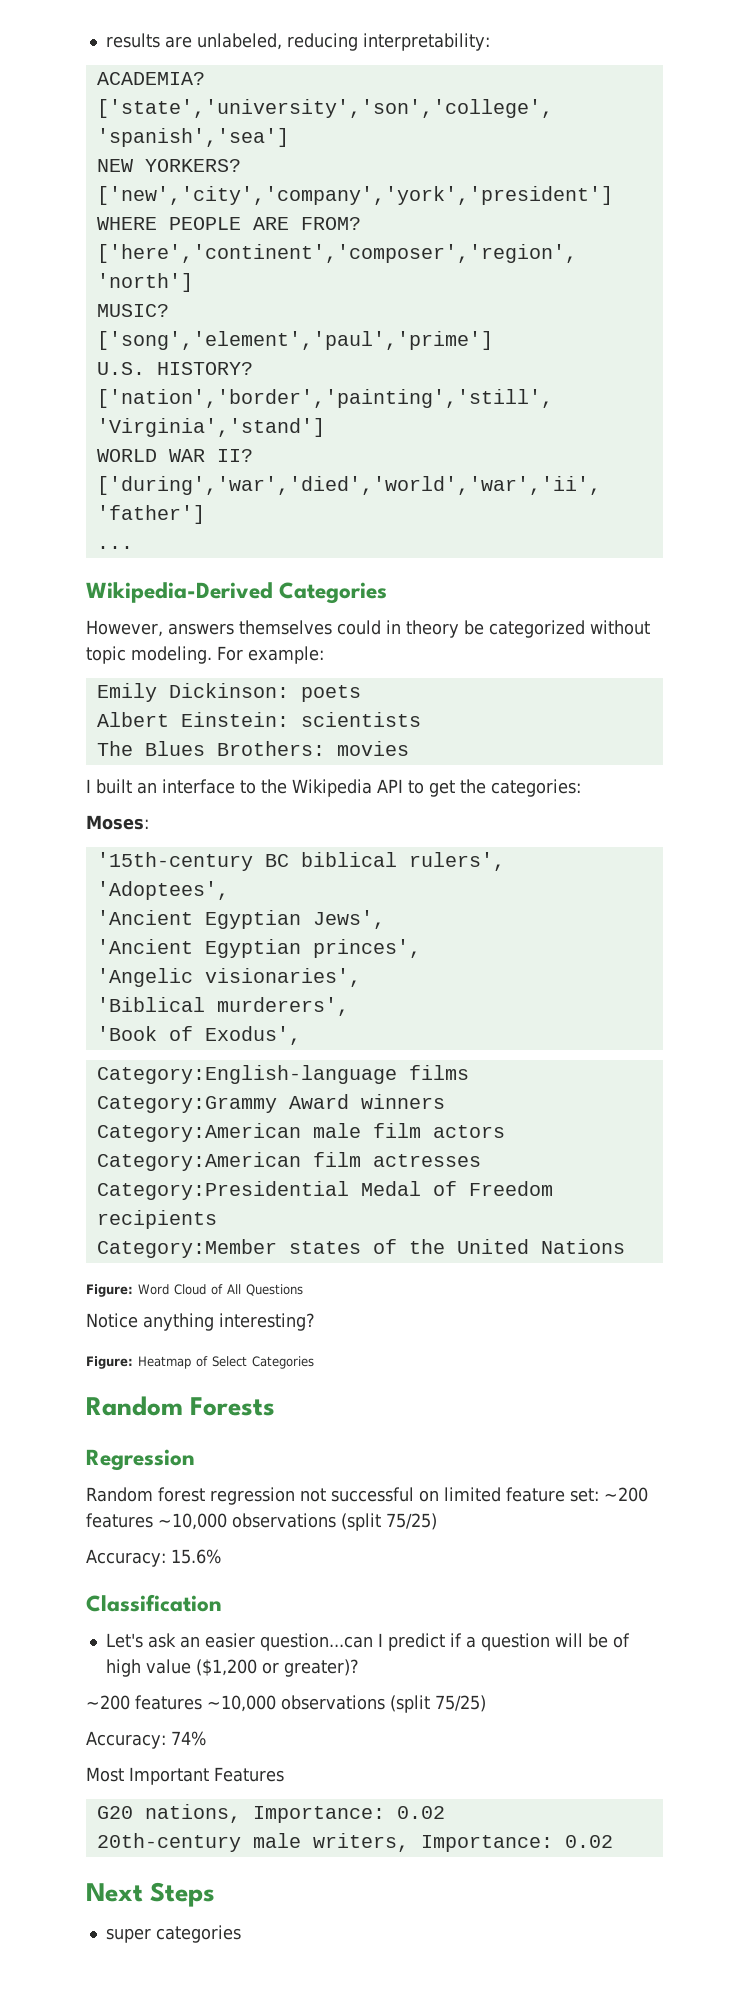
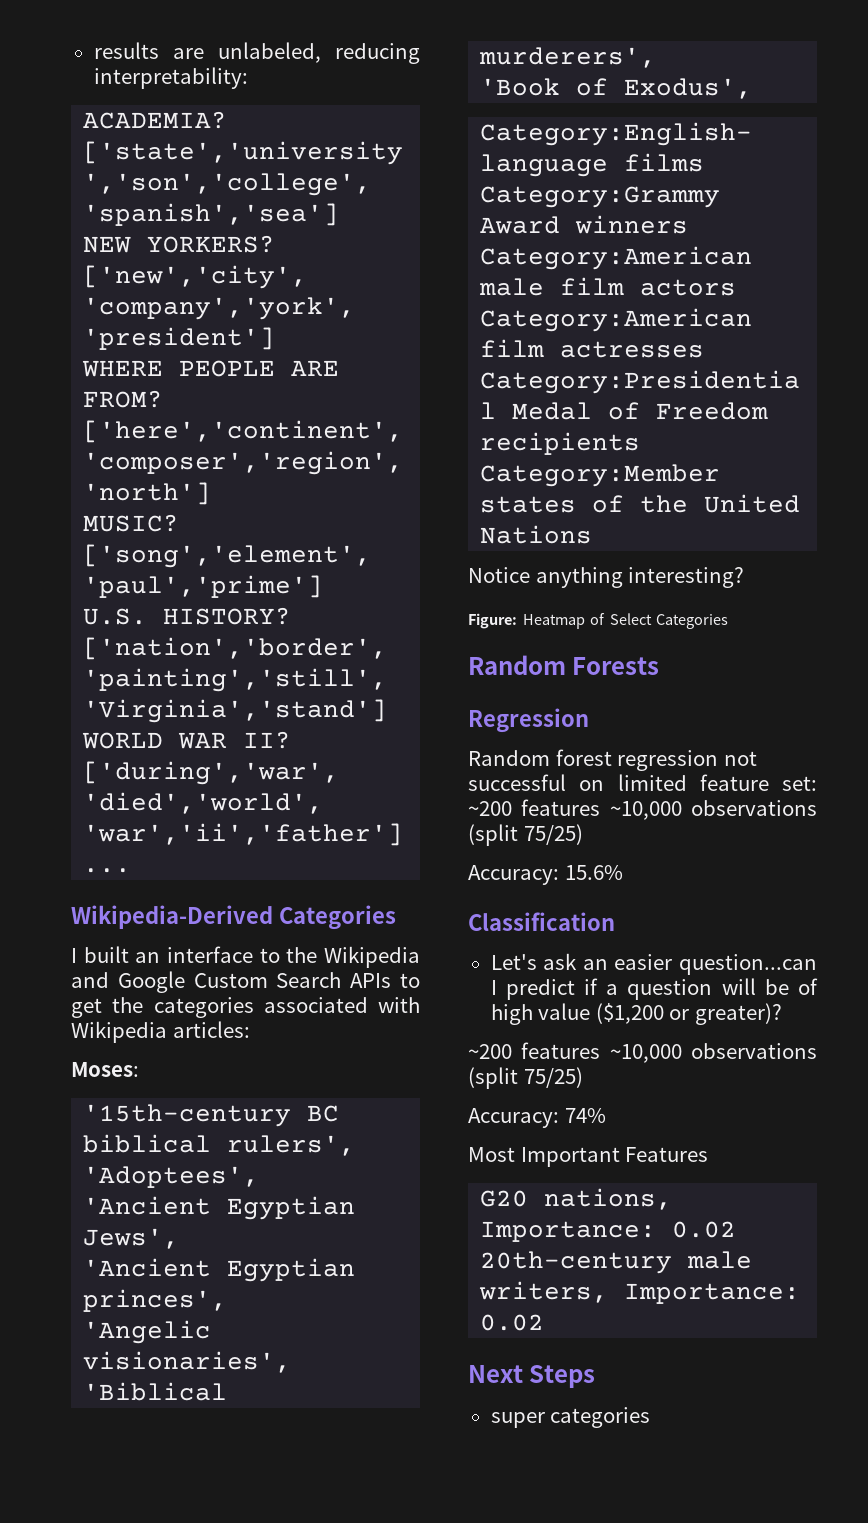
[86,620,650,638] [86,646,324,664] [96,683,361,702] [96,712,421,727] [96,741,409,756] // However, answers themselves could in theory be categorized without topic modeling. For example: // Emily Dickinson: poets // Albert Einstein: scientists // The Blues Brothers: movies -> (396, 917) none
[377,779,581,797] API to get the categories: -> [71,971,420,993] [71,997,420,1018] [71,1021,250,1043] and Google Custom Search APIs to get the categories associated with Wikipedia articles:
[86,1284,303,1297] // Figure: Word Cloud of All Questions -> (593, 534) none

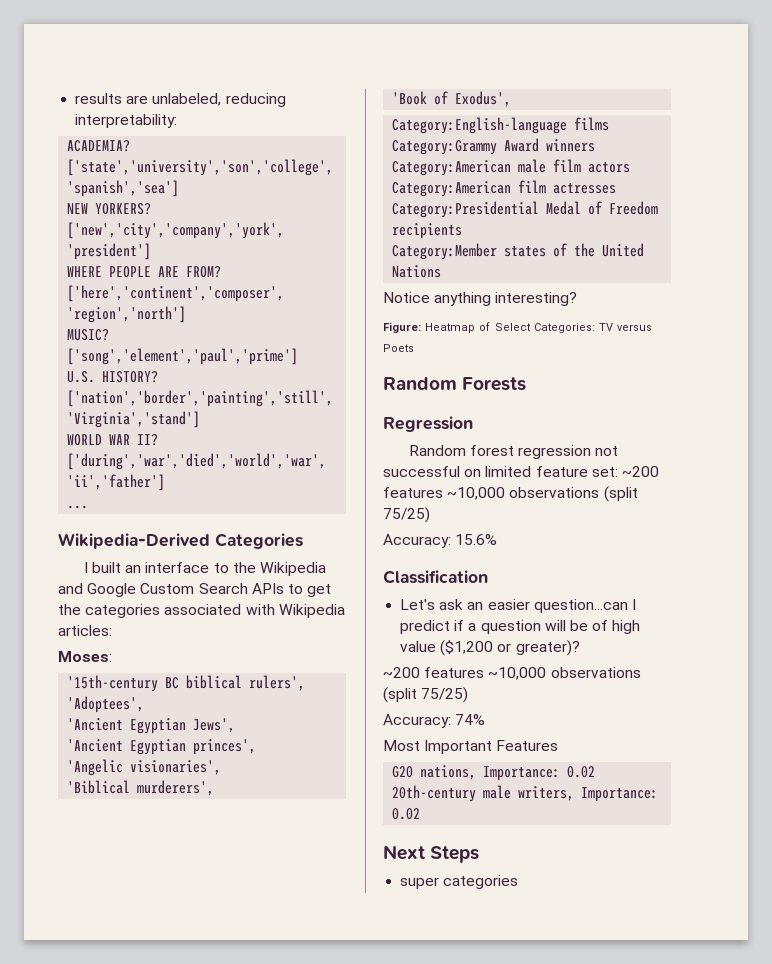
[656,614,729,629] Categories -> [533,323,653,333] [383,344,414,352] Categories: TV versus Poets

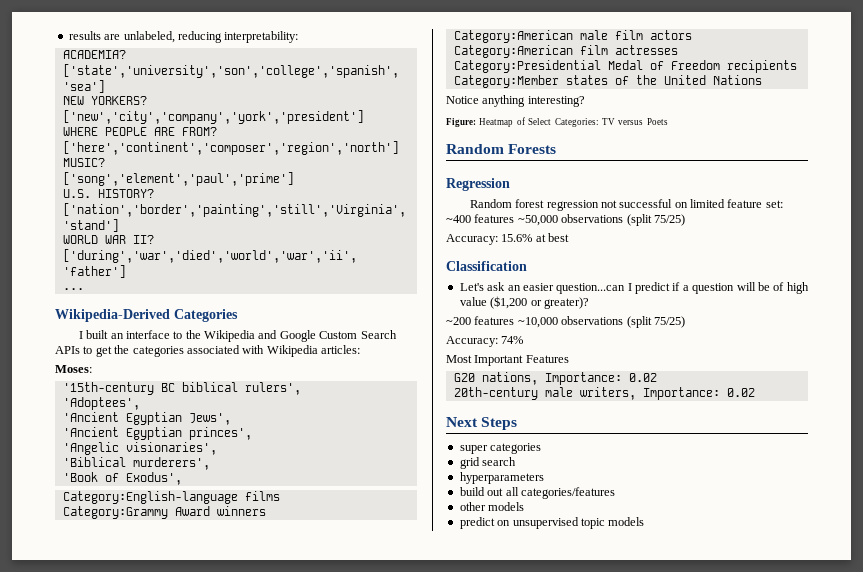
[621,466,659,477] [383,487,506,500] ~200 features ~10,000 -> [446,214,558,226] ~400 features ~50,000
(498, 539) none -> [535,233,570,242] at best
(519, 882) none -> [459,457,517,469] [459,472,544,484] [459,487,615,499] [459,502,525,511] [459,517,645,529] // grid search // hyperparameters // build out all categories/features // other models // predict on unsupervised topic models

